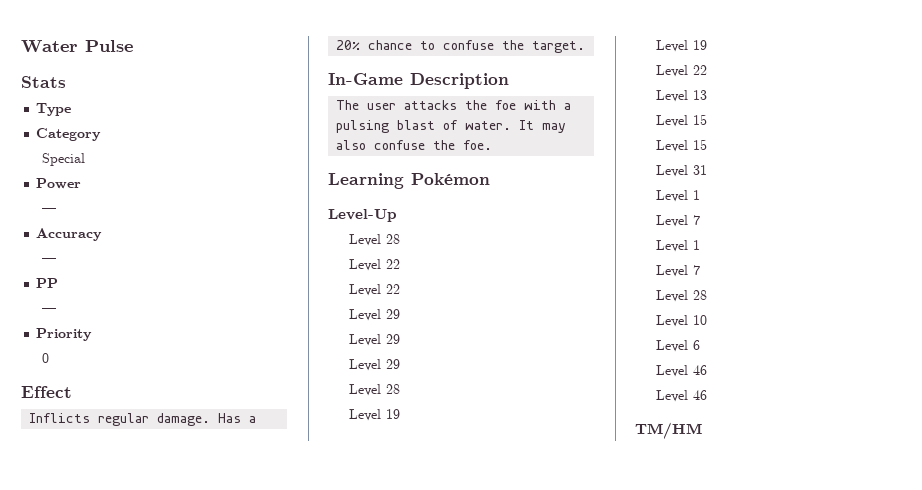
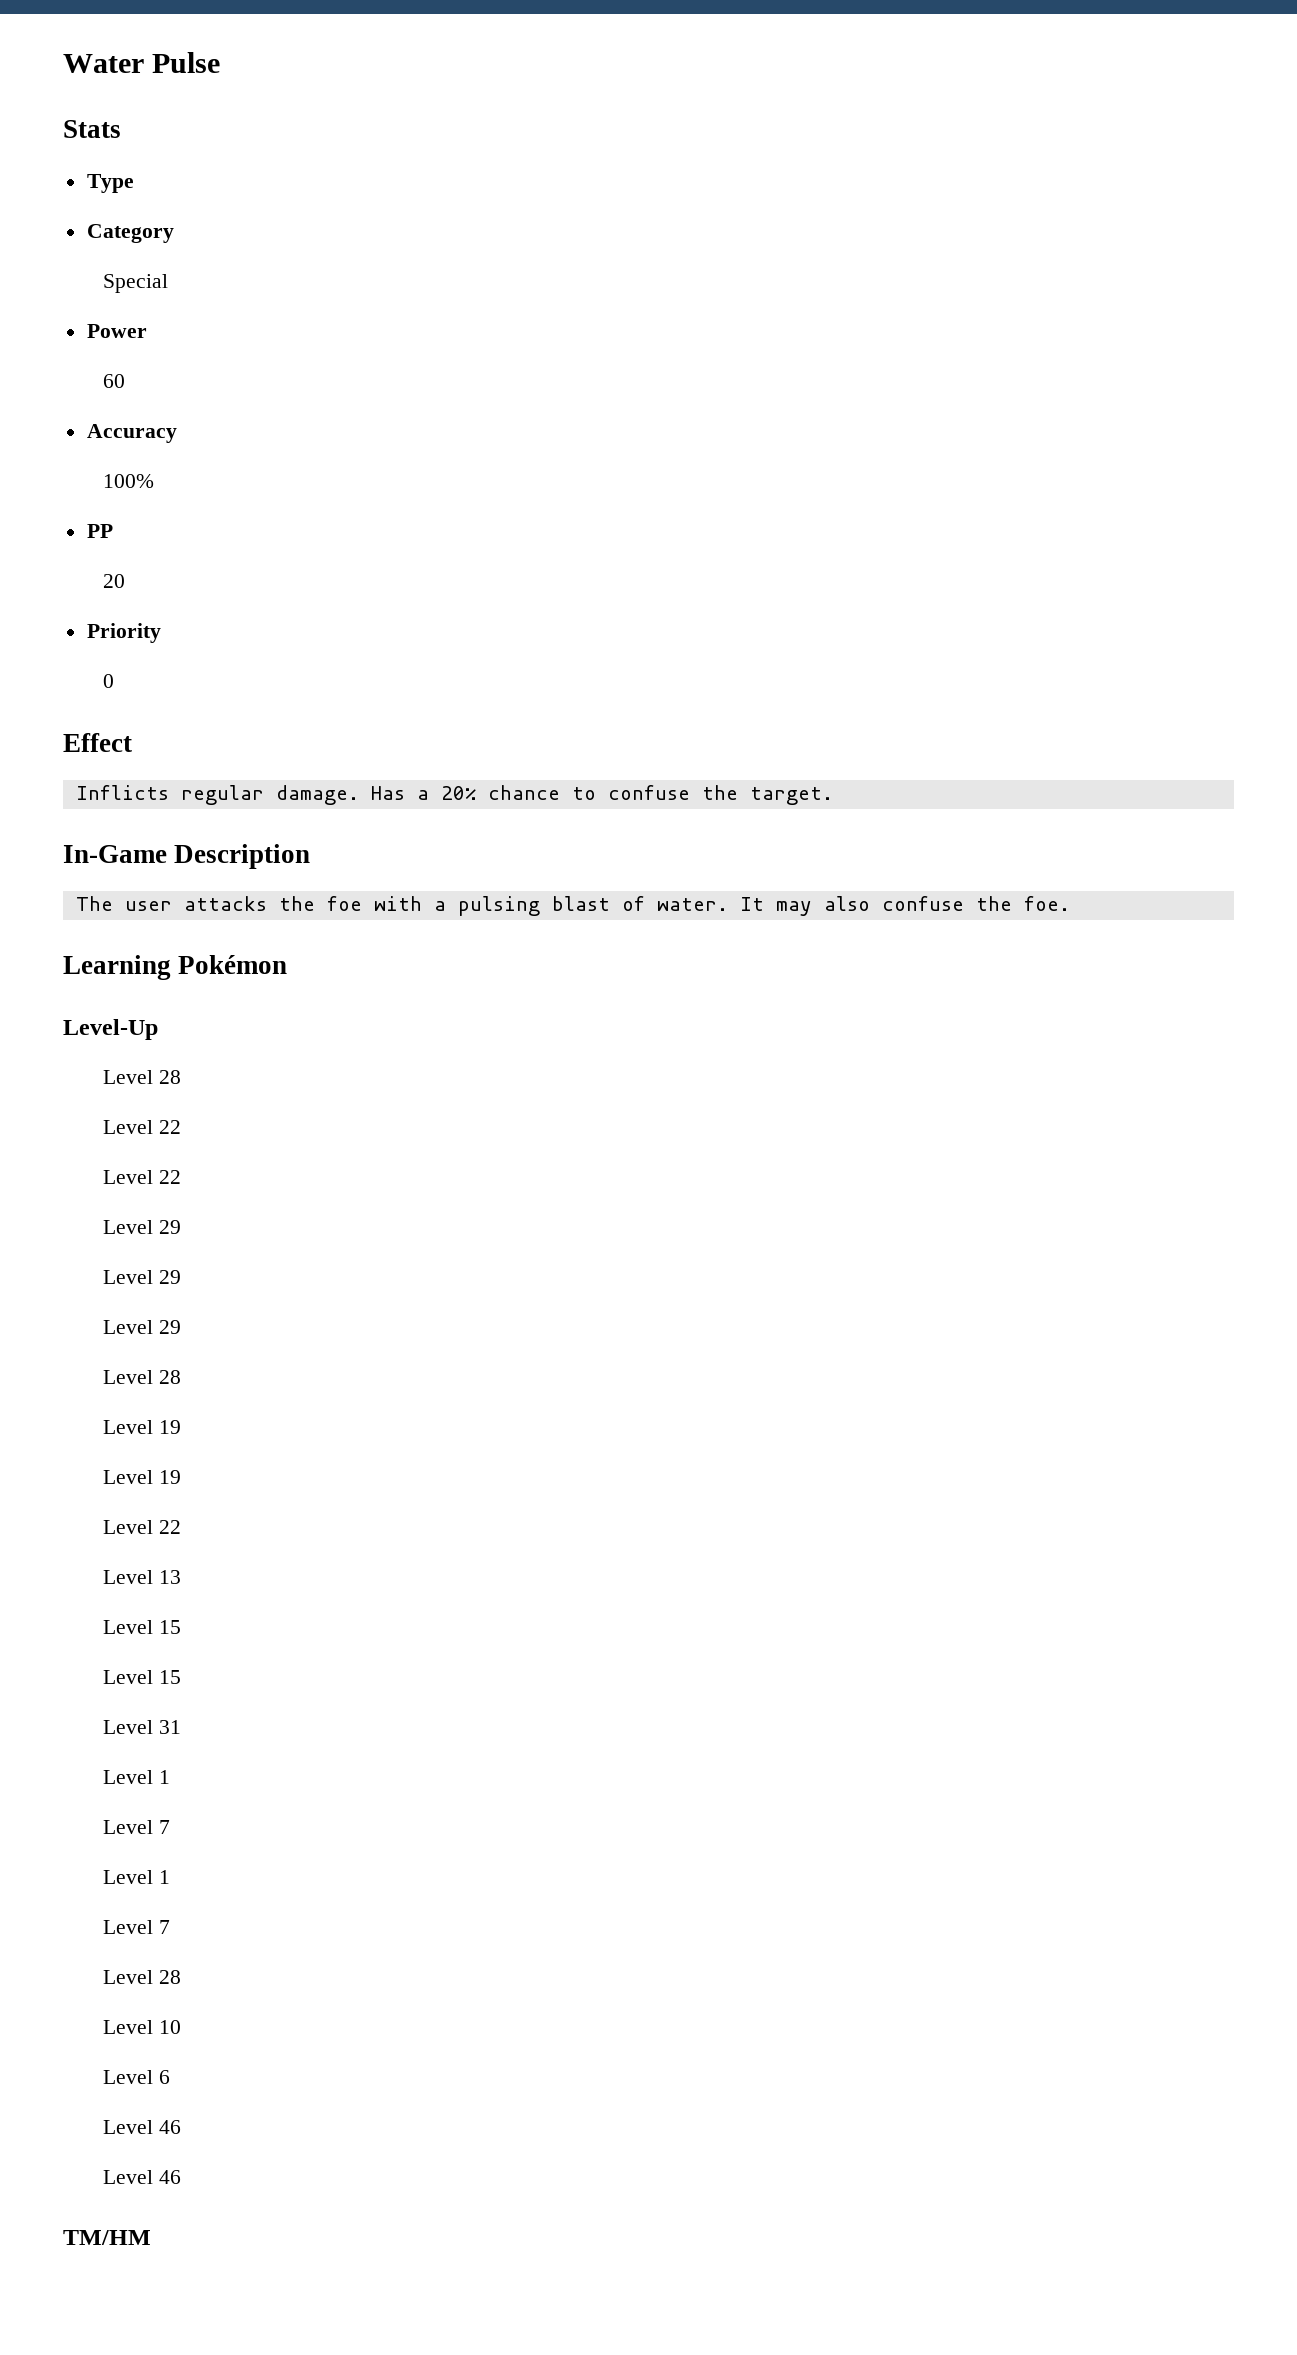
[42,208,57,213] — -> [102,374,125,388] 60
[42,258,57,263] — -> [102,474,154,488] 100%
[42,308,57,313] — -> [102,574,125,588] 20

